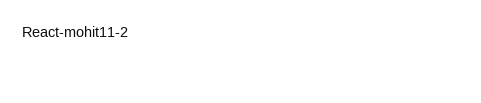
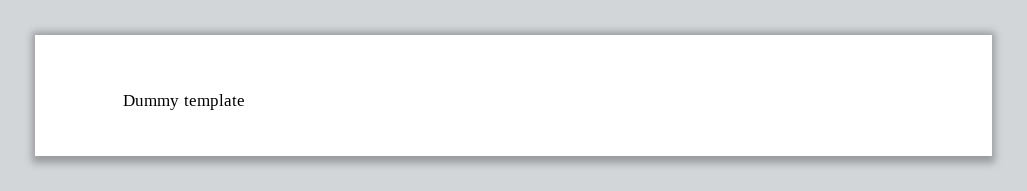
[22,26,128,37] React-mohit11-2 -> [123,94,245,110] Dummy template

